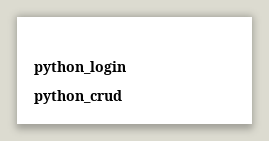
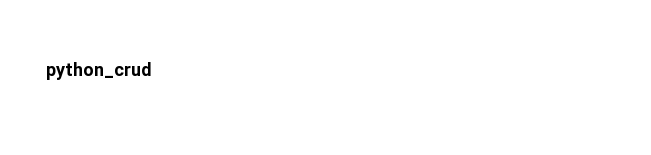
[34,61,126,75] python_login // -> (46, 71) none

